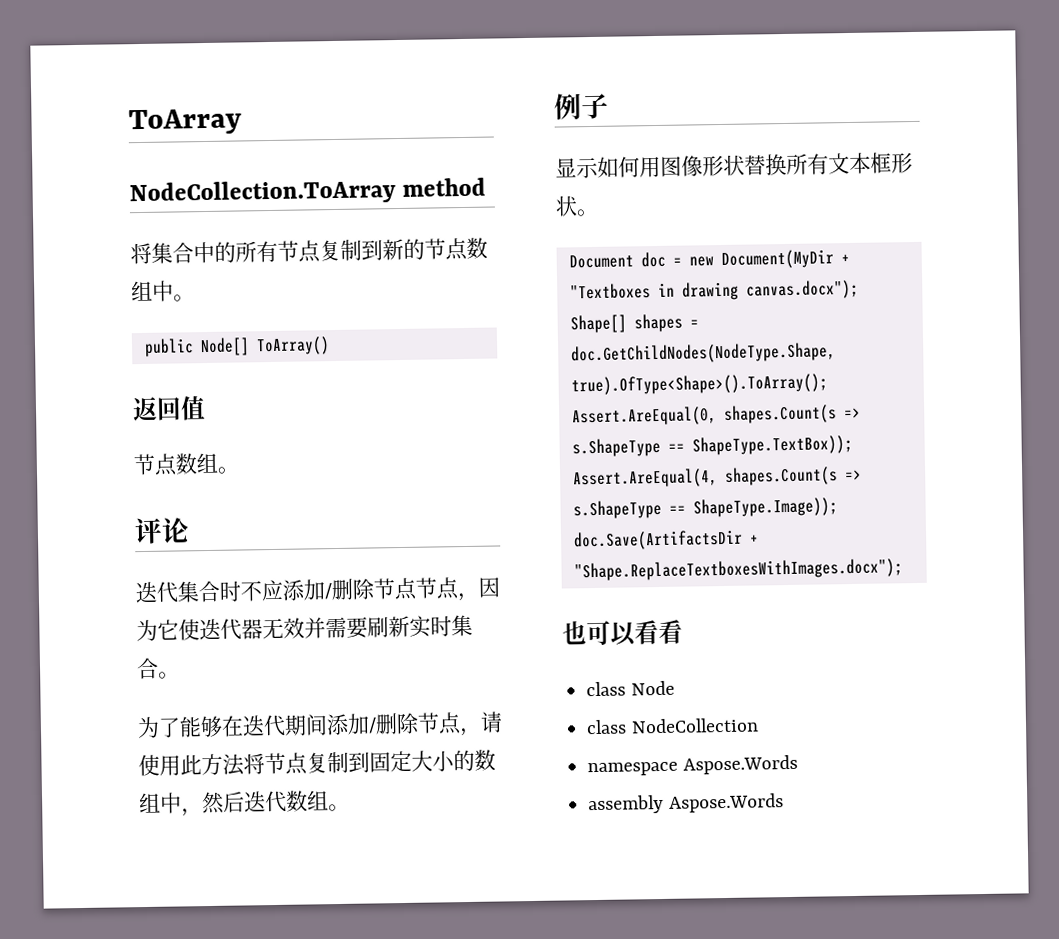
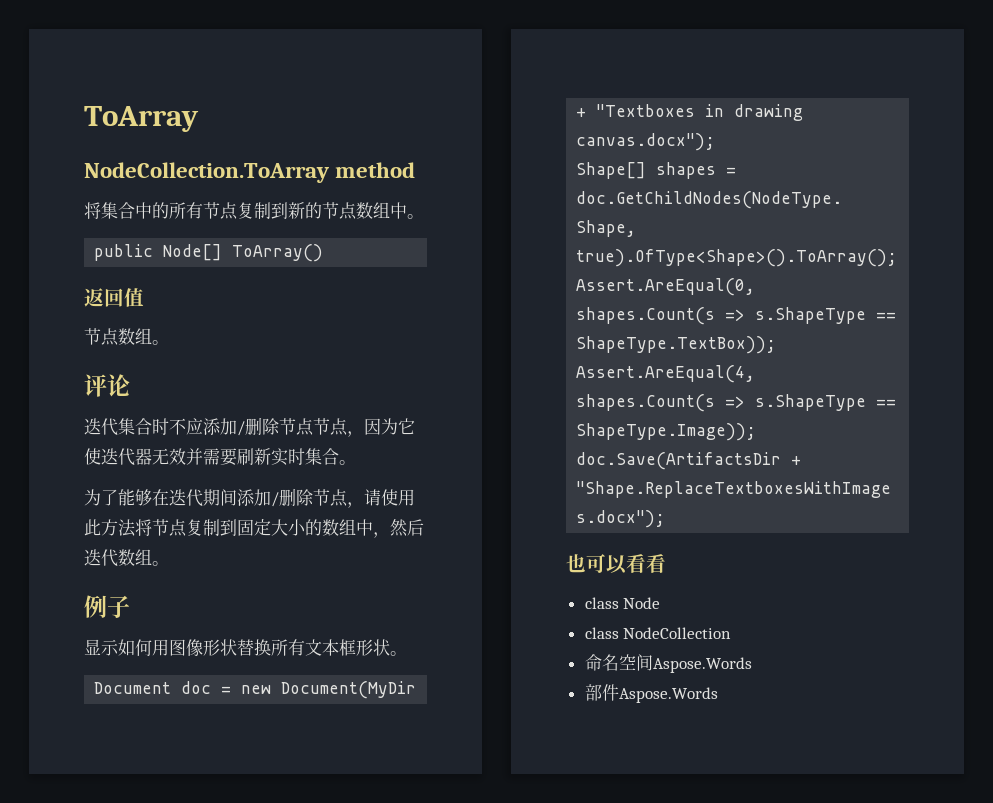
[587,761,679,777] namespace -> [584,654,653,671] 命名空间
[588,794,665,815] assembly -> [584,684,619,701] 部件

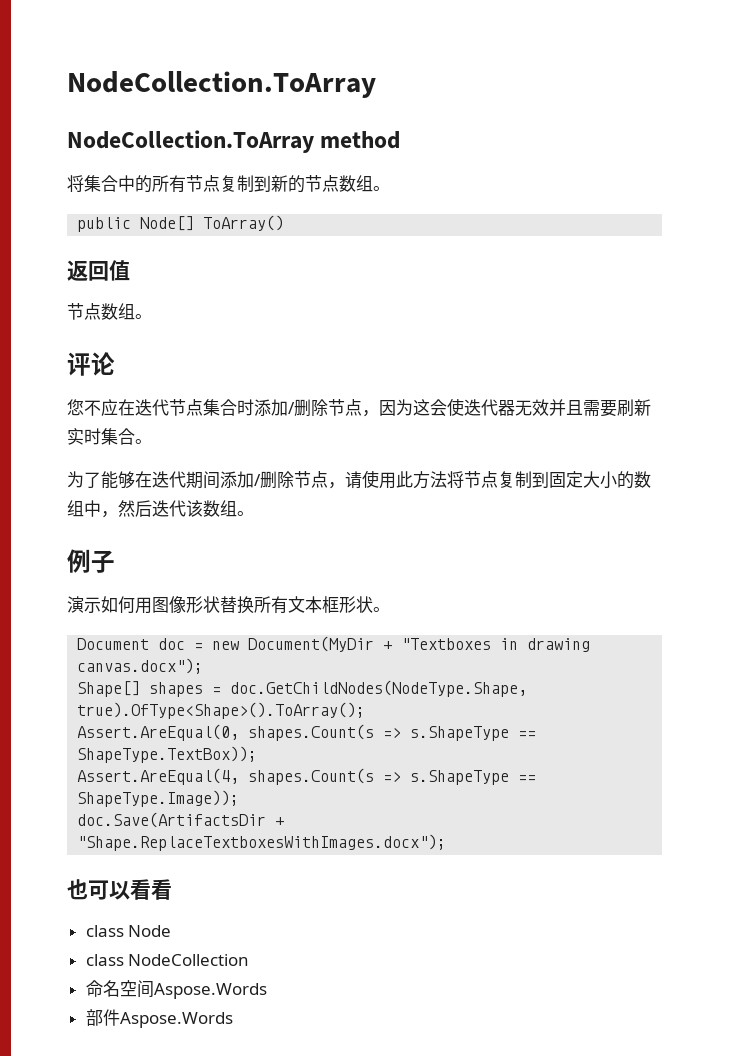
[84,106,199,132] ToArray -> [67,71,376,98] NodeCollection.ToArray
[390,202,407,219] 中 -> (373, 183) none
[84,417,415,437] 迭代集合时不应添加/删除节点节点，因为它 -> [67,399,447,417] 您不应在迭代节点集合时添加/删除节点，因为这会
(203, 456) none -> [566,400,583,415] 且
(118, 558) none -> [186,500,203,517] 该
[84,639,101,655] 显 -> [67,596,84,613] 演

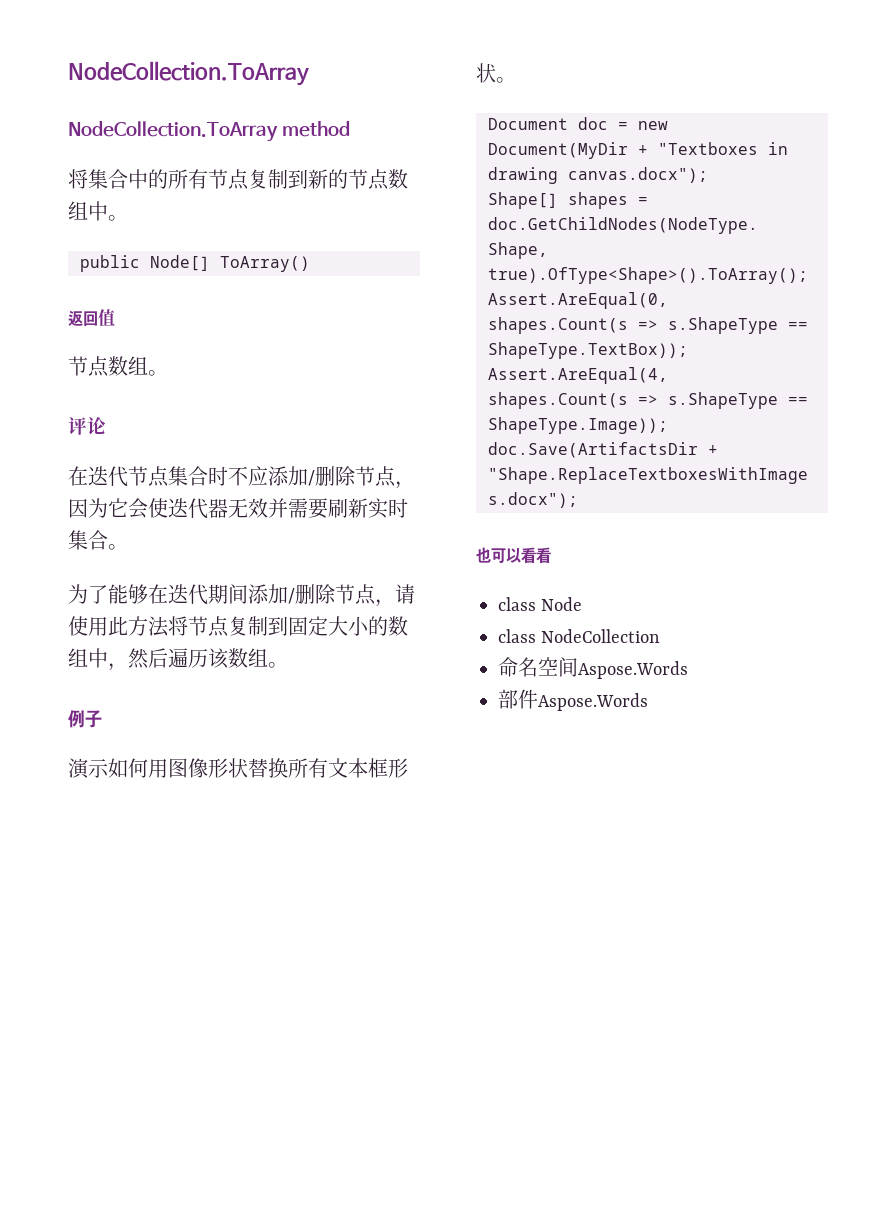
(373, 183) none -> [88,201,108,221] 中
[67,399,118,416] 您不应 -> (106, 426) none
(254, 407) none -> [228,466,268,486] 不应
[413,399,430,416] 这 -> [108,498,128,517] 它
[566,400,583,415] 且 -> (288, 508) none
[152,500,186,517] 迭代 -> [168,648,208,668] 遍历

